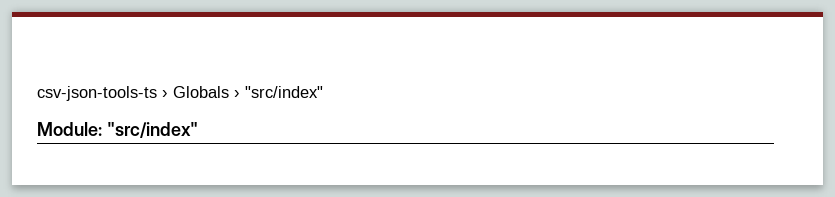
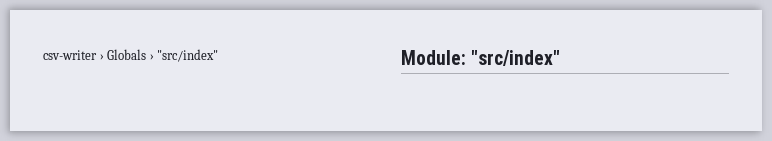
[37,86,157,101] csv-json-tools-ts -> [43,50,97,60] csv-writer

